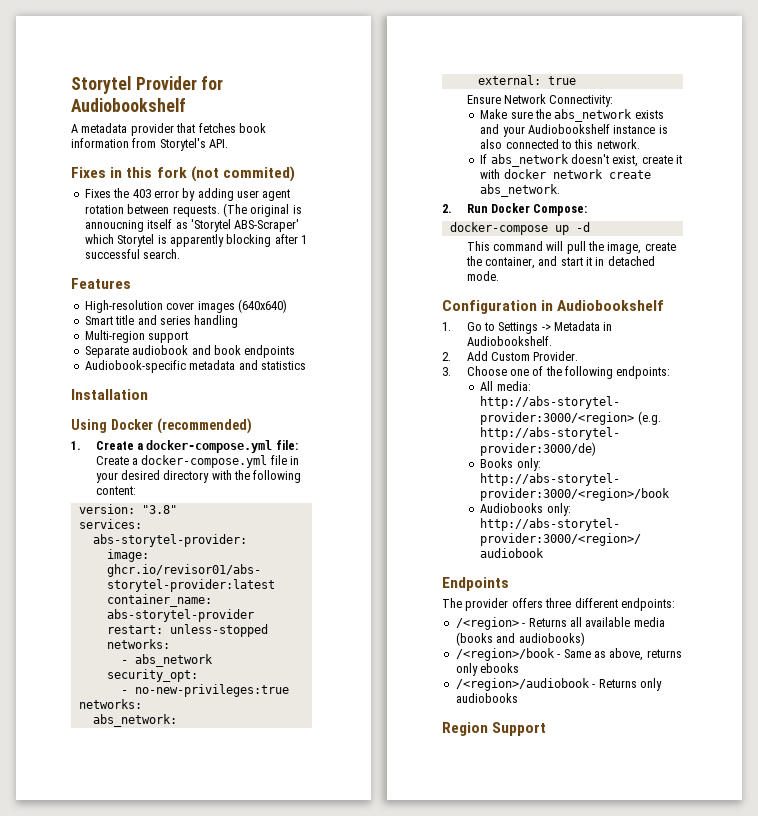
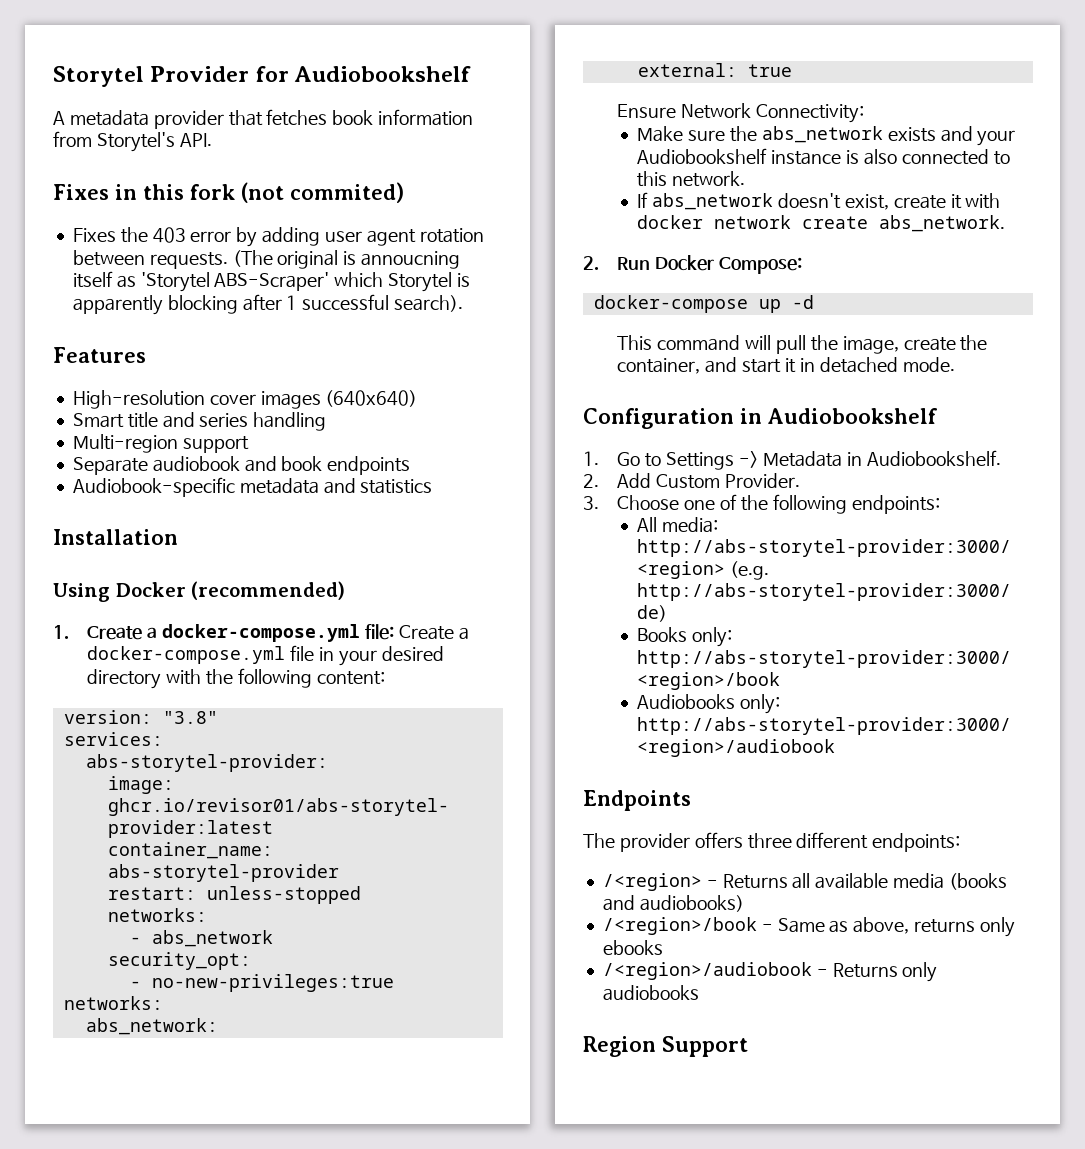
[143,249,181,259] search. -> [394,295,464,312] search).

